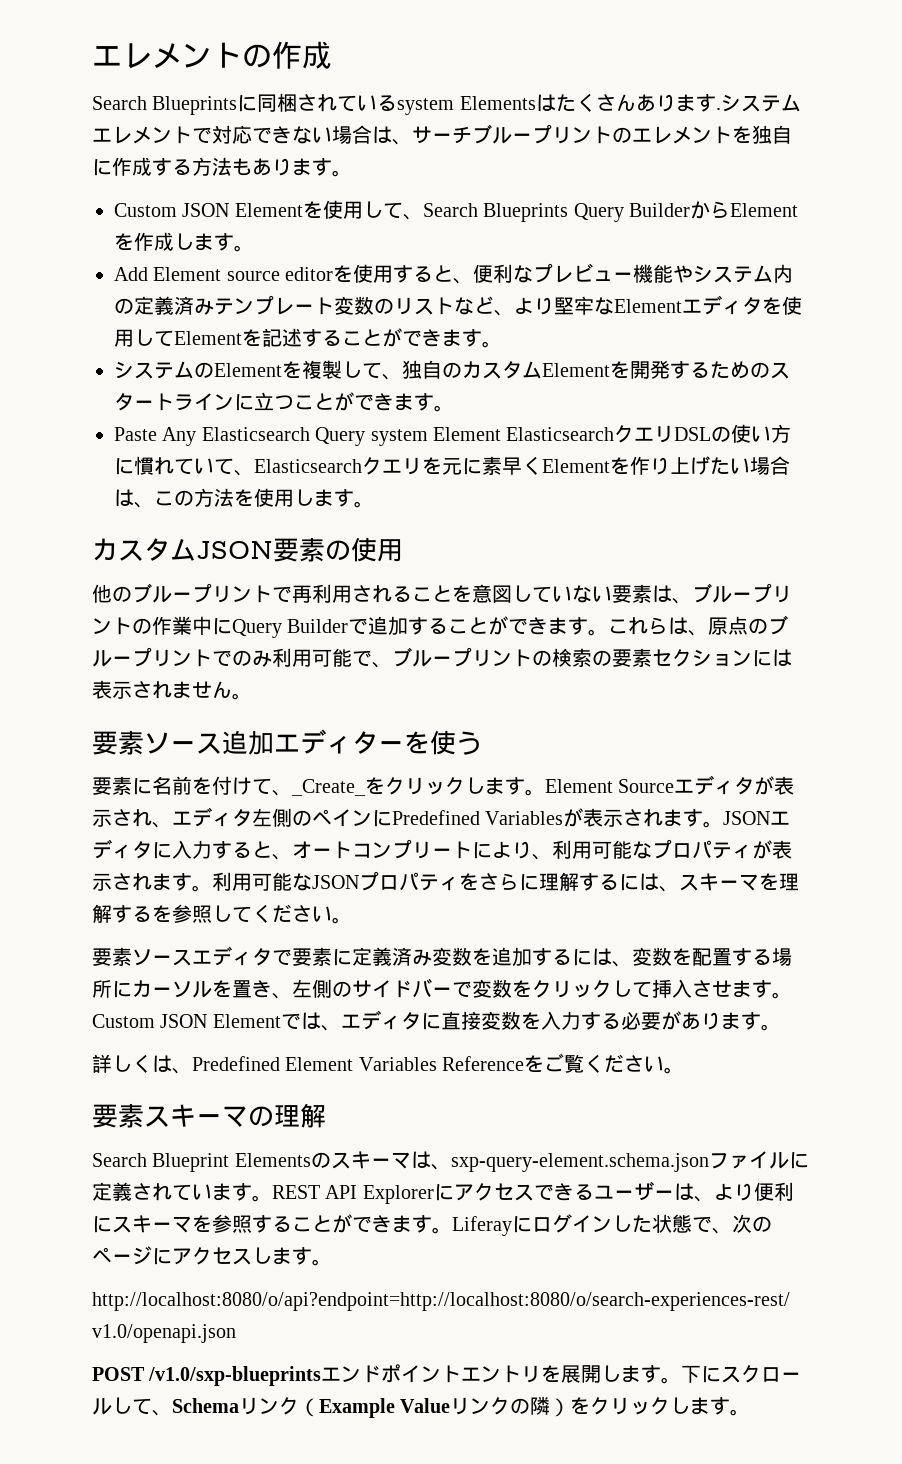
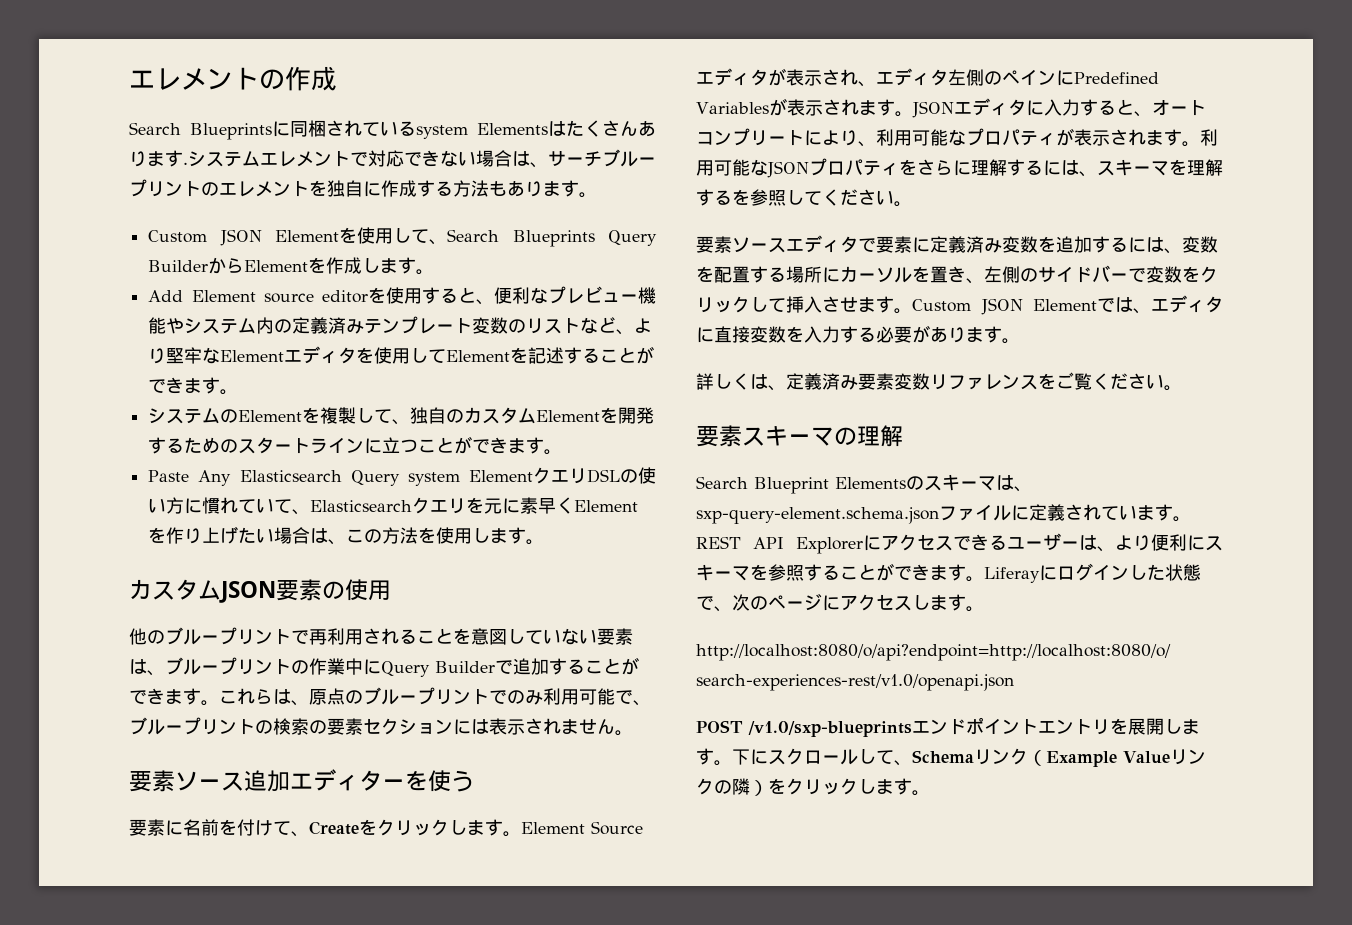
[506,427,615,441] Elasticsearch -> (533, 476) none
[291,779,366,796] _Create_ -> [309,821,359,835] Create
[192,1056,525,1071] Predefined Element Variables Reference -> [786,373,1038,390] 定義済み要素変数リファレンス

